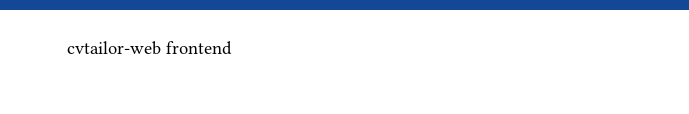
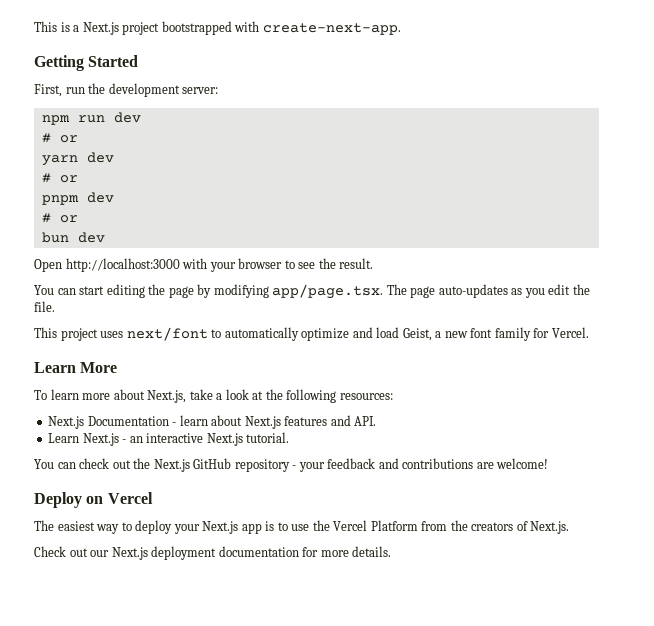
[67,41,232,55] cvtailor-web frontend -> [34,21,401,35] [34,55,139,71] [34,83,219,97] [41,112,141,125] [41,133,78,143] [41,152,114,166] [41,173,78,183] [41,192,114,205] [41,213,78,223] [41,232,105,243] [34,258,374,272] [34,284,590,299] [34,301,55,312] [34,327,589,341] [34,362,118,373] [34,389,393,403] [48,415,377,429] [48,432,290,446] [34,458,549,472] [34,492,153,508] [34,520,570,534] [34,546,392,560] This is a Next.js project bootstrapped with create-next-app. // Getting Started // First, run the development server: // npm run dev // # or // yarn dev // # or // pnpm dev // # or // bun dev // Open http://localhost:3000 with your browser to see the result. // You can start editing the page by modifying app/page.tsx. The page auto-updates as you edit the file. // This project uses next/font to automatically optimize and load Geist, a new font family for Vercel. // Learn More // To learn more about Next.js, take a look at the following resources: // Next.js Documentation - learn about Next.js features and API. // Learn Next.js - an interactive Next.js tutorial. // You can check out the Next.js GitHub repository - your feedback and contributions are welcome! // Deploy on Vercel // The easiest way to deploy your Next.js app is to use the Vercel Platform from the creators of Next.js. // Check out our Next.js deployment documentation for more details.

